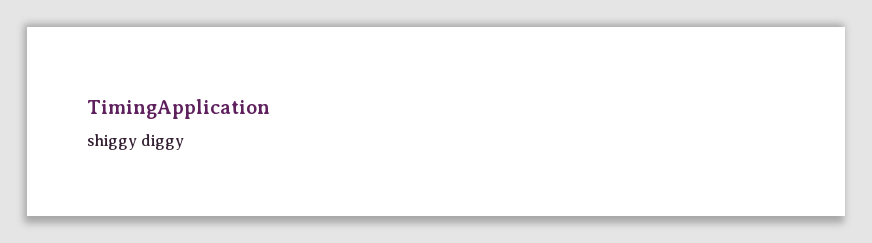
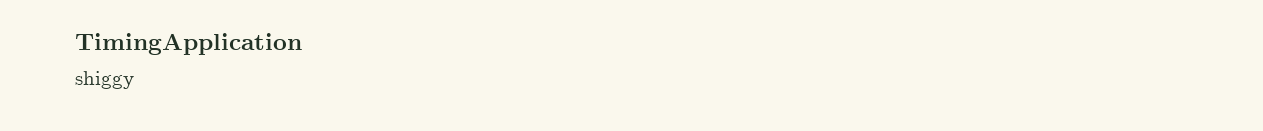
[141,134,185,150] diggy -> (134, 80) none

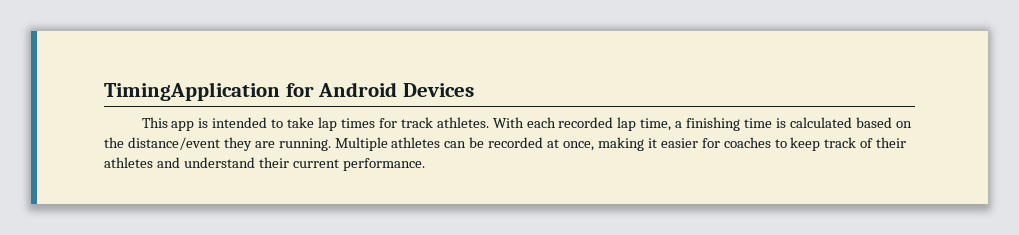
[75,71,134,89] // shiggy -> [285,82,474,97] [141,117,912,131] [104,137,907,151] [104,157,425,171] for Android Devices // This app is intended to take lap times for track athletes. With each recorded lap time, a finishing time is calculated based on the distance/event they are running. Multiple athletes can be recorded at once, making it easier for coaches to keep track of their athletes and understand their current performance.

